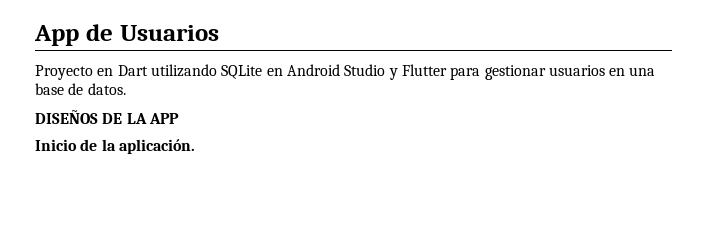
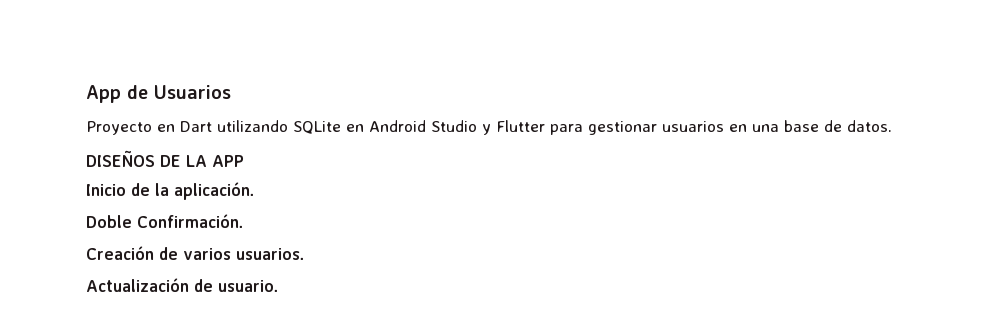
(195, 146) none -> [86,214,244,228] [86,246,305,260] [86,278,279,292] // Doble Confirmación. // Creación de varios usuarios. // Actualización de usuario.

